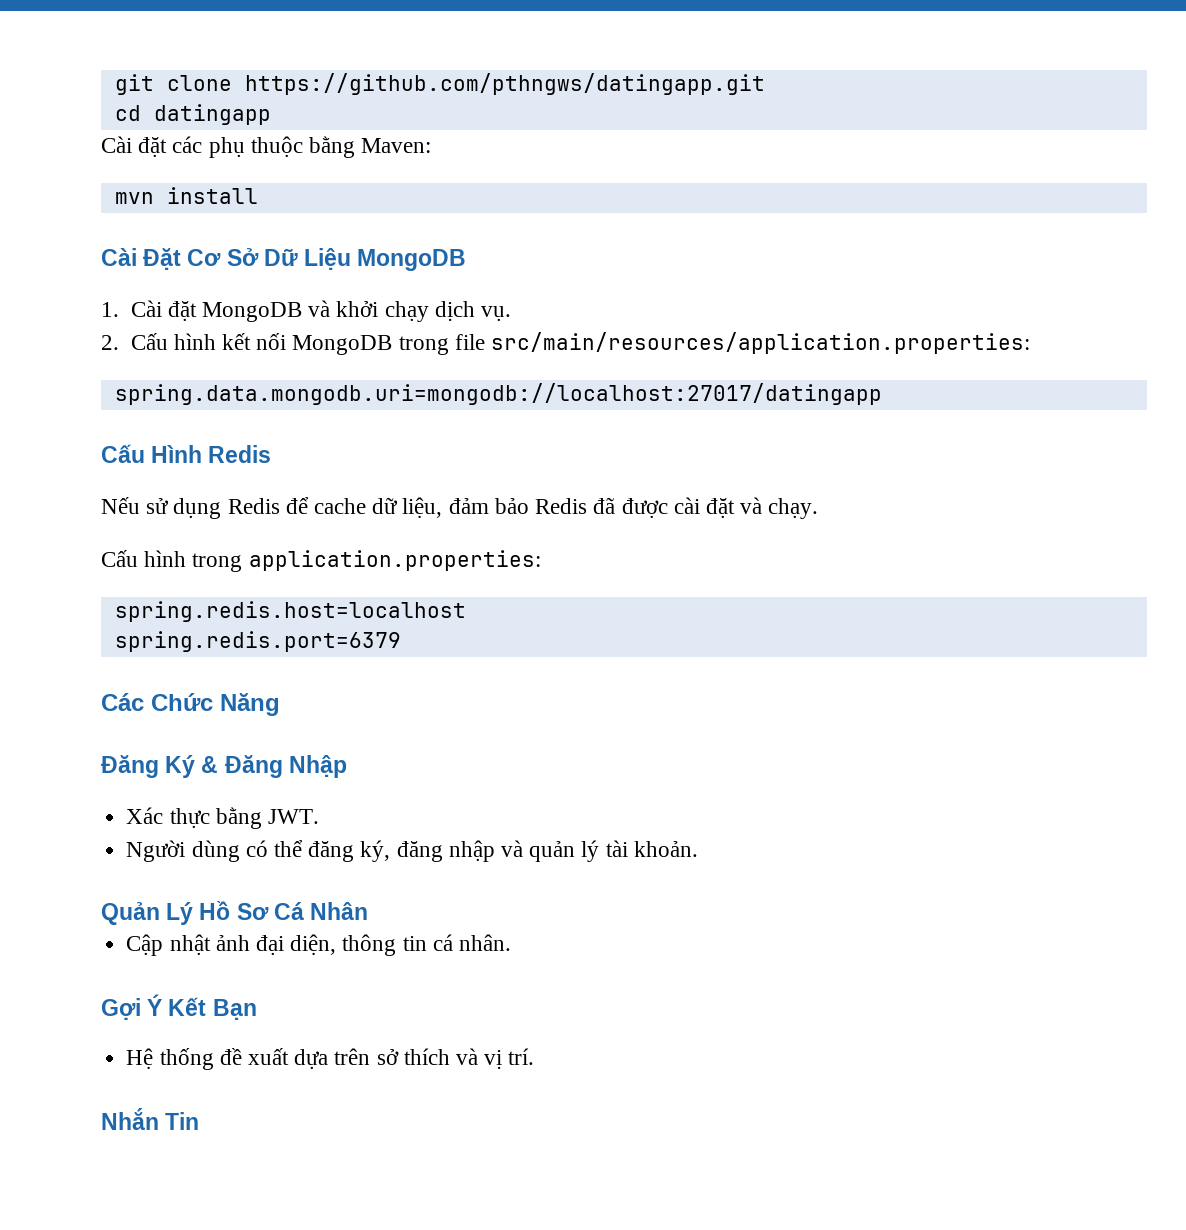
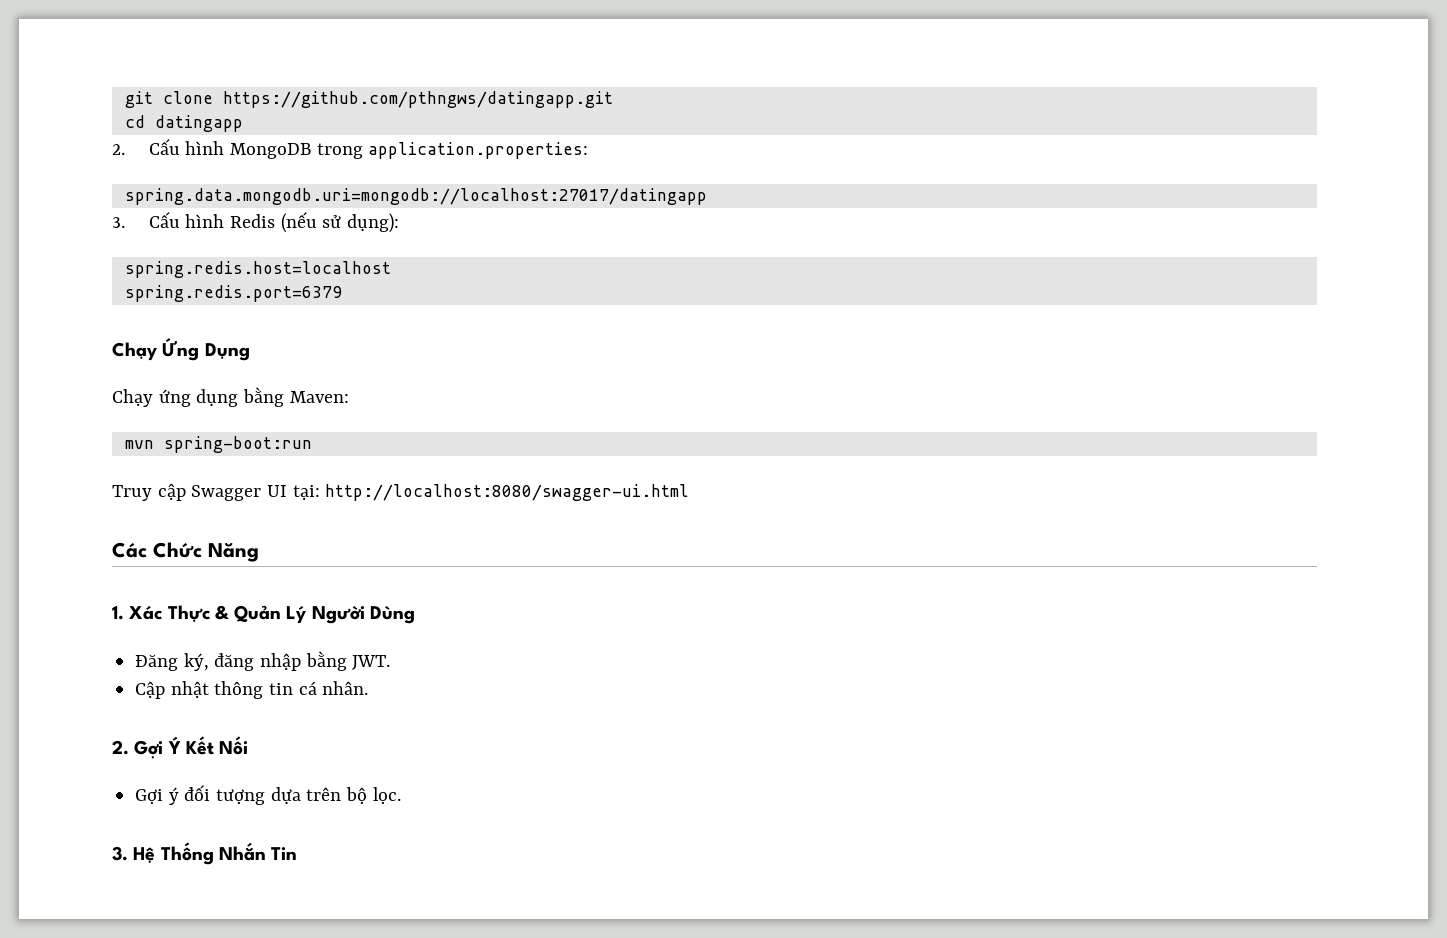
[101,136,432,158] [114,187,258,204] [101,248,467,271] [101,300,511,322] [101,332,1030,355] [114,383,882,405] [101,444,272,463] [101,497,819,519] [101,550,541,572] [114,601,466,622] [114,631,401,652] [101,693,280,716] [101,755,347,778] [126,807,319,829] [126,840,698,862] [101,901,369,925] Cài đặt các phụ thuộc bằng Maven: // mvn install // Cài Đặt Cơ Sở Dữ Liệu MongoDB // 1. Cài đặt MongoDB và khởi chạy dịch vụ. // 2. Cấu hình kết nối MongoDB trong file src/main/resources/application.properties: // spring.data.mongodb.uri=mongodb://localhost:27017/datingapp // Cấu Hình Redis // Nếu sử dụng Redis để cache dữ liệu, đảm bảo Redis đã được cài đặt và chạy. // Cấu hình trong application.properties: // spring.redis.host=localhost // spring.redis.port=6379 // Các Chức Năng // Đăng Ký & Đăng Nhập // Xác thực bằng JWT. // Người dùng có thể đăng ký, đăng nhập và quản lý tài khoản. // Quản Lý Hồ Sơ Cá Nhân -> [112,139,589,159] [124,188,707,205] [112,212,399,233] [124,261,391,278] [124,285,342,302] [112,338,250,361] [112,387,349,407] [124,436,312,453] [112,483,690,501] [112,542,259,562] [112,605,415,624] [135,651,391,671] 2. Cấu hình MongoDB trong application.properties: // spring.data.mongodb.uri=mongodb://localhost:27017/datingapp // 3. Cấu hình Redis (nếu sử dụng): // spring.redis.host=localhost // spring.redis.port=6379 // Chạy Ứng Dụng // Chạy ứng dụng bằng Maven: // mvn spring-boot:run // Truy cập Swagger UI tại: http://localhost:8080/swagger-ui.html // Các Chức Năng // 1. Xác Thực & Quản Lý Người Dùng // Đăng ký, đăng nhập bằng JWT.
[215,934,337,955] ảnh đại diện, -> (209, 689) none
(511, 942) none -> [112,740,129,755] 2.
[212,999,257,1020] [126,1048,535,1070] Bạn // Hệ thống đề xuất dựa trên sở thích và vị trí. // -> [219,736,249,755] [135,785,401,805] [112,842,214,865] Nối // Gợi ý đối tượng dựa trên bộ lọc. // 3. Hệ Thống

